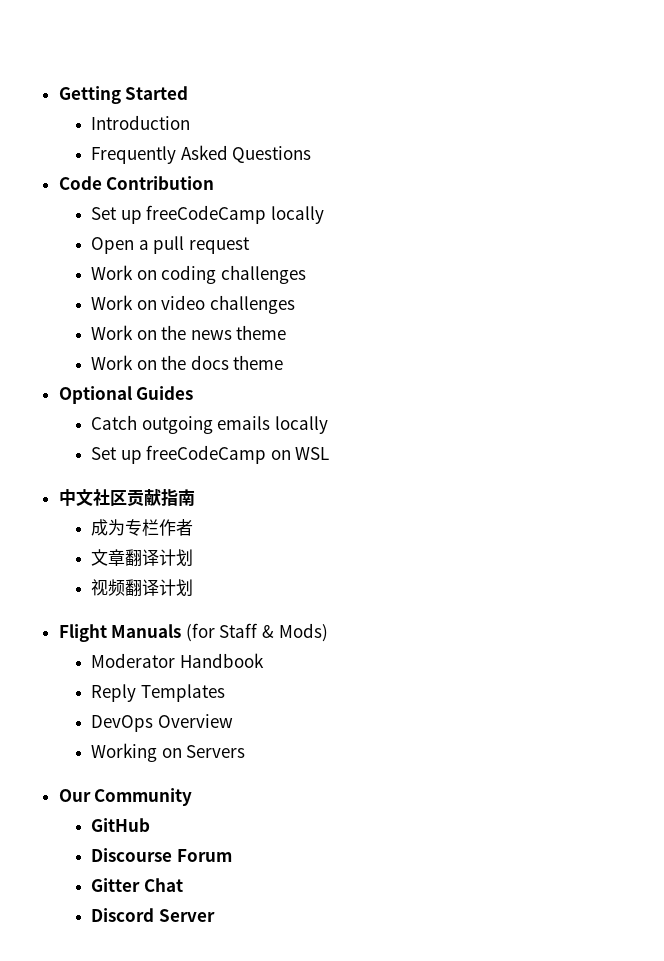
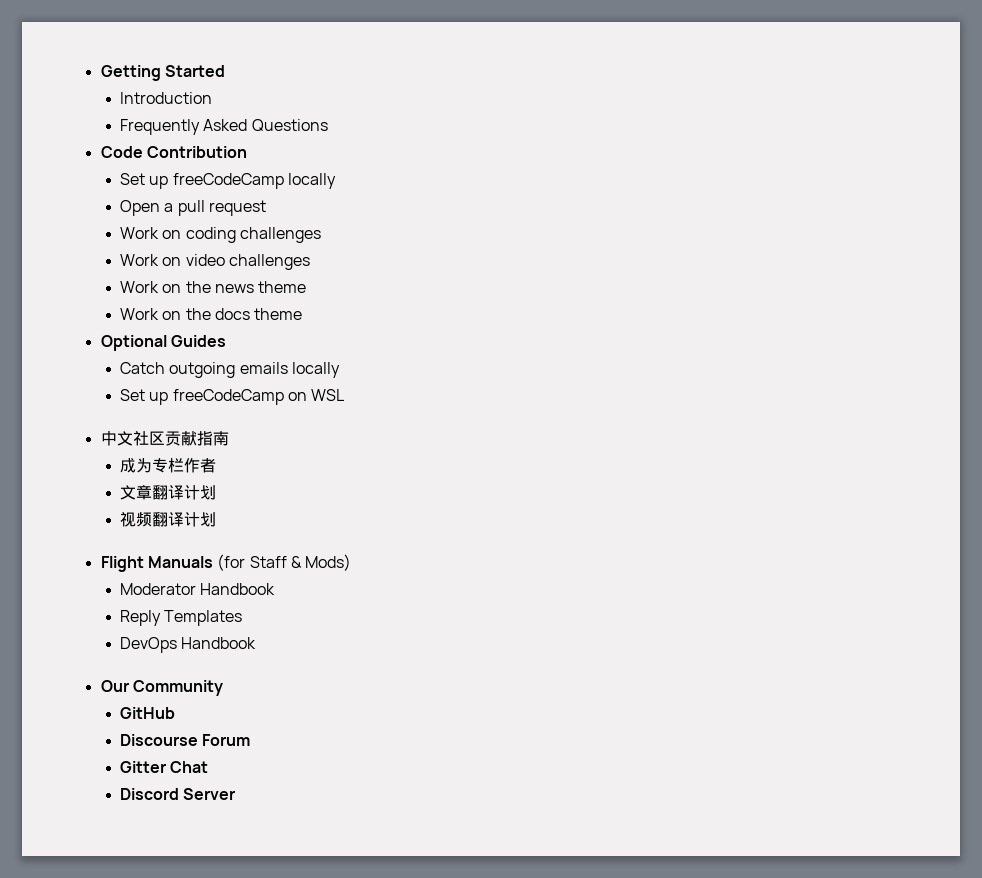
[157,714,233,728] [91,743,246,762] Overview // Working on Servers -> [181,637,257,649] Handbook

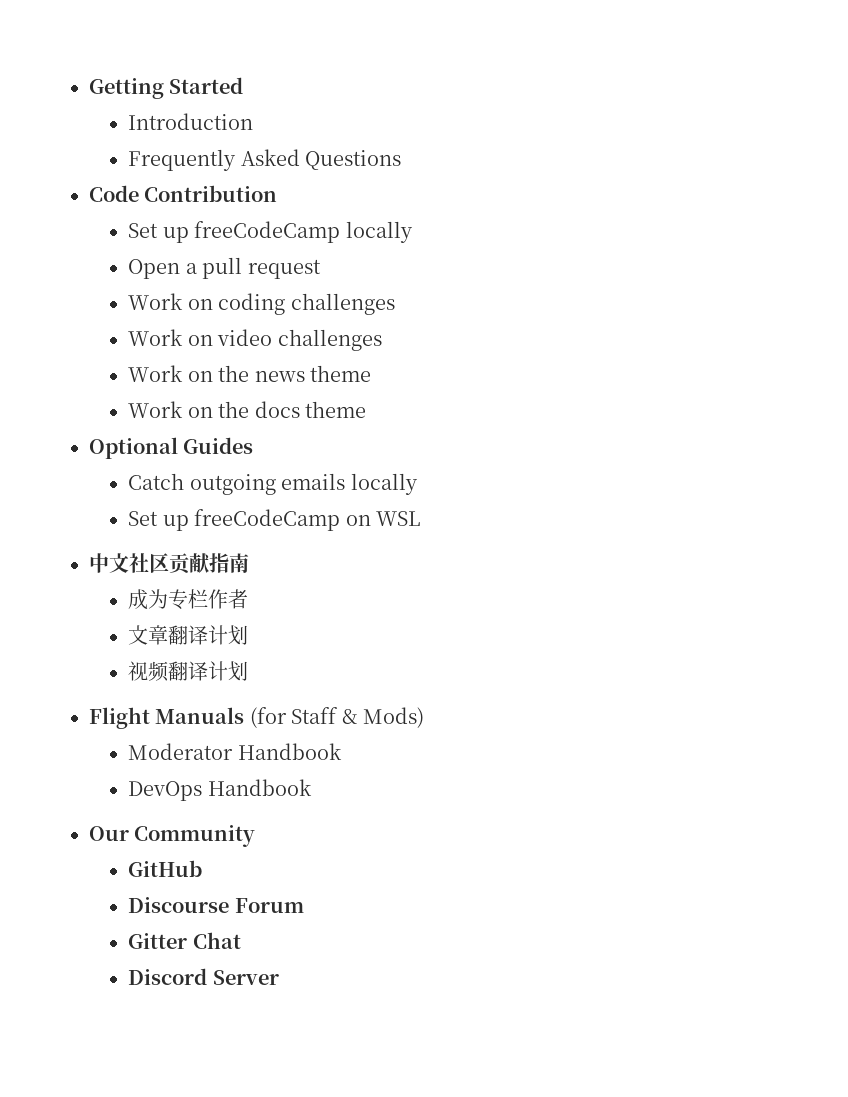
[120,610,243,626] // Reply Templates -> (342, 751) none

